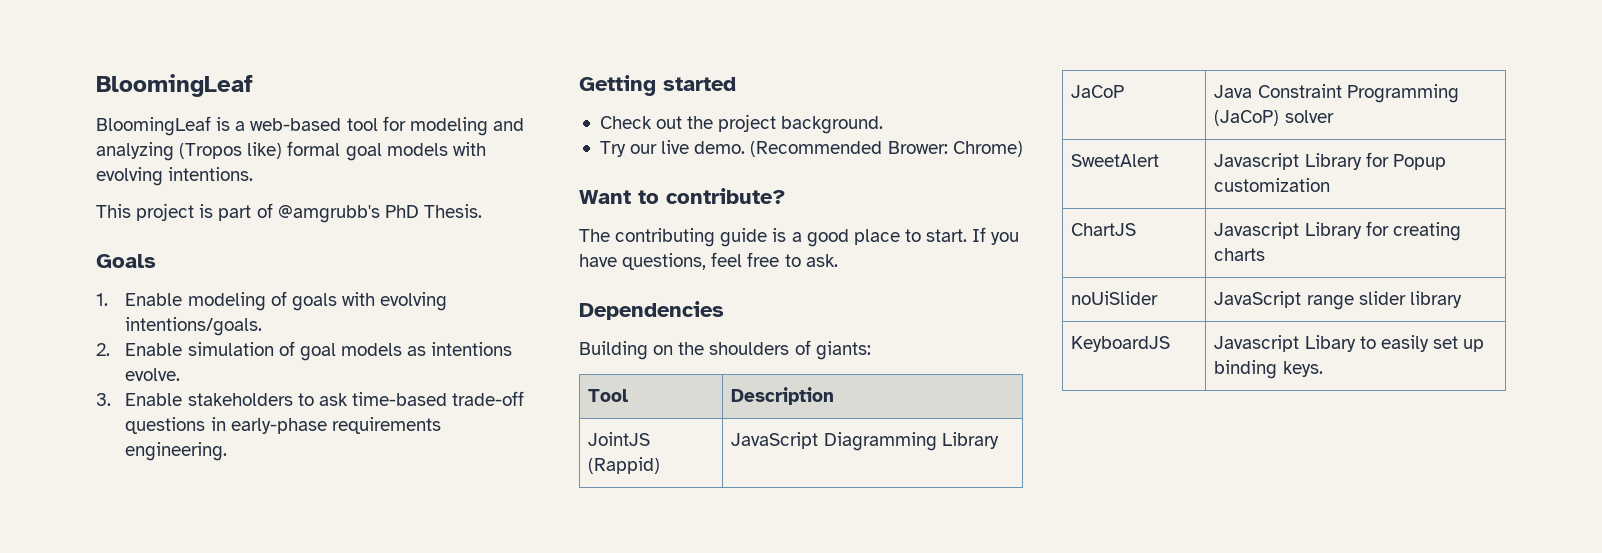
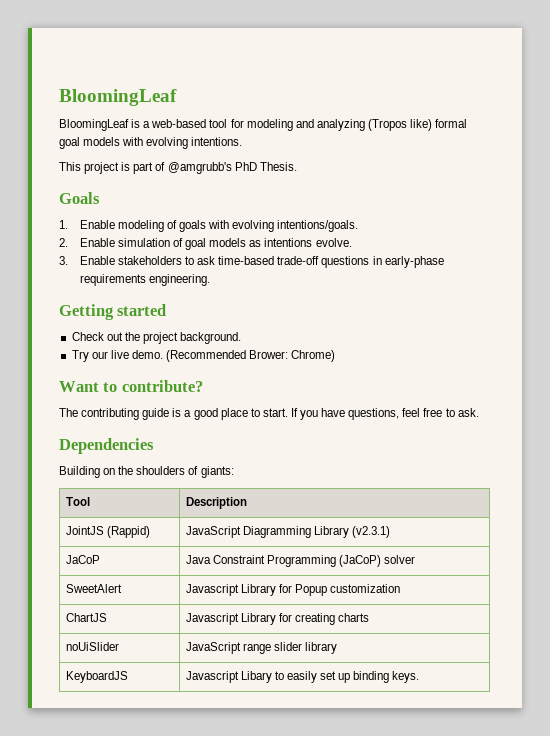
(999, 440) none -> [351,526,390,538] (v2.3.1)

